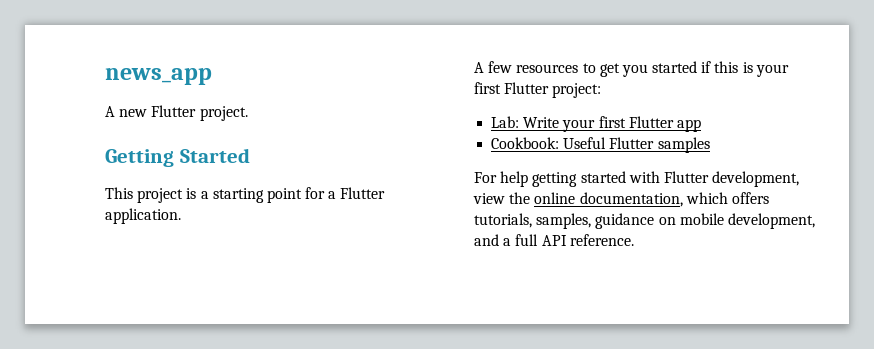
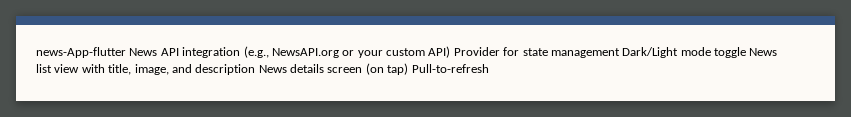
[105,68,212,85] [105,105,248,121] [105,148,250,167] [105,187,386,203] [105,208,181,224] [474,61,789,77] [474,82,602,98] [491,116,701,132] [491,137,710,153] [474,171,800,187] [473,192,769,207] [474,213,815,229] [474,234,634,246] news_app // A new Flutter project. // Getting Started // This project is a starting point for a Flutter application. // A few resources to get you started if this is your first Flutter project: // Lab: Write your first Flutter app // Cookbook: Useful Flutter samples // For help getting started with Flutter development, view the online documentation, which offers tutorials, samples, guidance on mobile development, and a full API reference. -> [36,46,778,58] [36,63,489,75] news-App-flutter News API integration (e.g., NewsAPI.org or your custom API) Provider for state management Dark/Light mode toggle News list view with title, image, and description News details screen (on tap) Pull-to-refresh

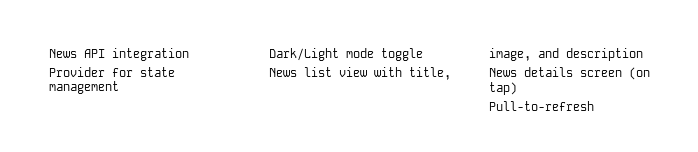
[36,47,126,58] news-App-flutter -> (49, 53) none
[243,46,451,58] (e.g., NewsAPI.org or your custom API) -> (189, 54) //
(620, 53) none -> (119, 87) //
(746, 52) none -> (423, 54) //
(256, 69) none -> (643, 54) //
(409, 69) none -> (517, 88) //

